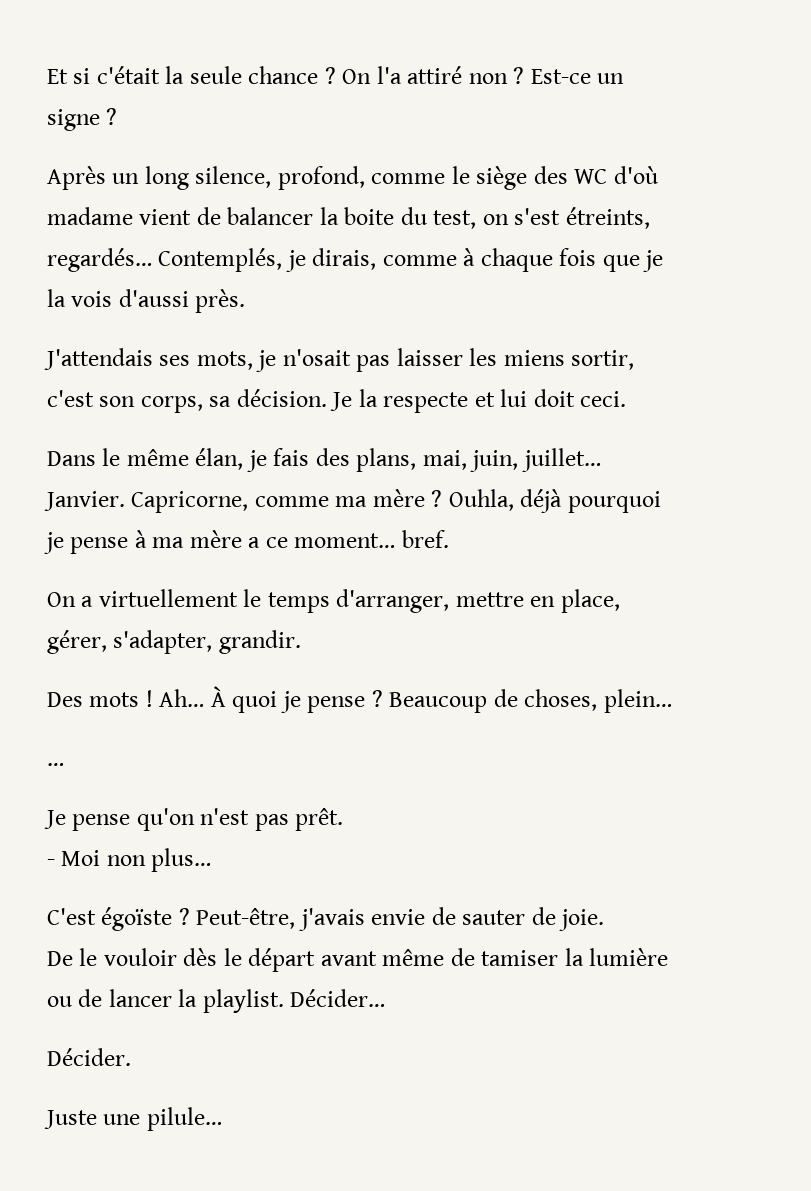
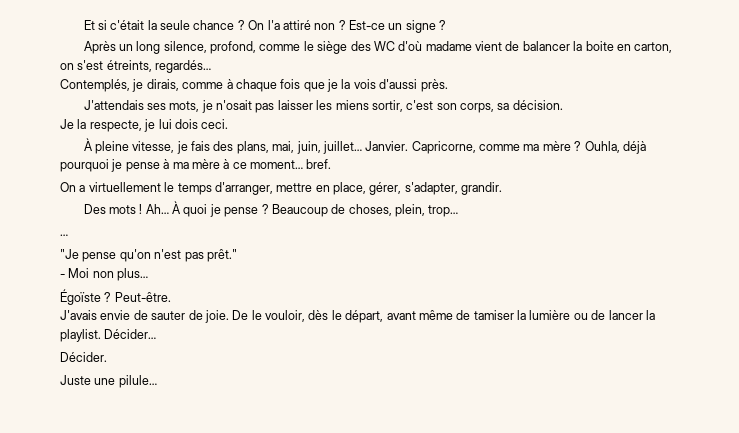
[400,207,477,229] du test, -> [616,42,673,53] en carton,
(152, 260) none -> (212, 66) //
(327, 398) none -> (563, 105) //
[383,389,627,413] [47,448,244,470] respecte et lui doit ceci. // Dans le même élan, -> [89,119,229,132] [83,138,175,154] respecte, je lui dois ceci. // À pleine vitesse,
[248,537,261,548] a -> [223,159,230,169] à
[603,689,672,713] plein… -> [395,204,459,217] plein, trop…
[44,810,66,829] Je -> [60,249,79,259] "Je
[295,808,344,831] prêt. -> [206,249,237,262] prêt."
[47,907,365,931] C'est égoïste ? Peut-être, j'avais -> [60,289,171,305] [60,310,97,320] Égoïste ? Peut-être. // J'avais
(605, 920) // -> (229, 316) none
[103,948,177,966] vouloir -> [265,310,305,322] vouloir,
[248,948,316,972] départ -> [345,310,384,323] départ,

